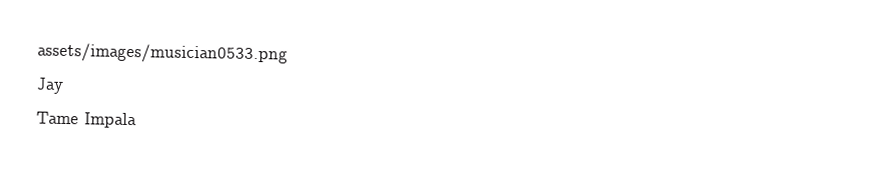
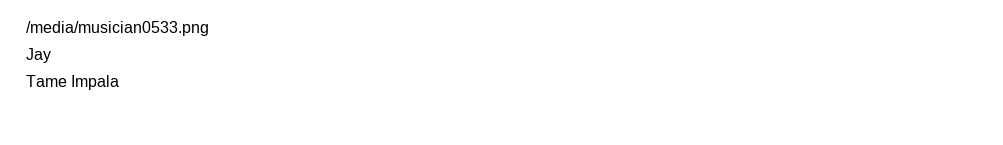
[37,42,288,65] assets/images/musician0533.png -> [26,21,209,36] /media/musician0533.png

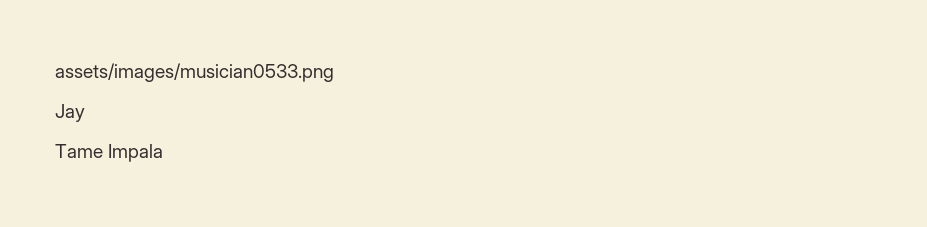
[26,21,209,36] /media/musician0533.png -> [55,63,334,82] assets/images/musician0533.png

